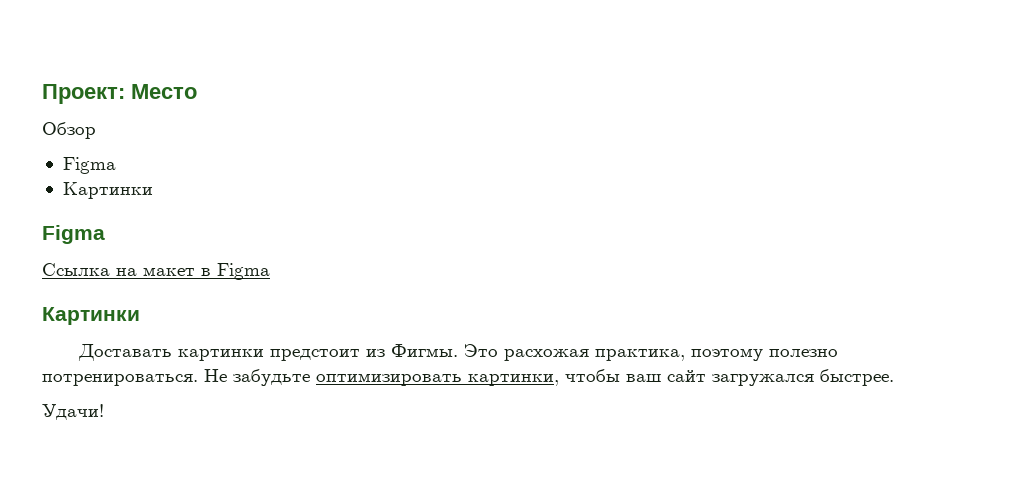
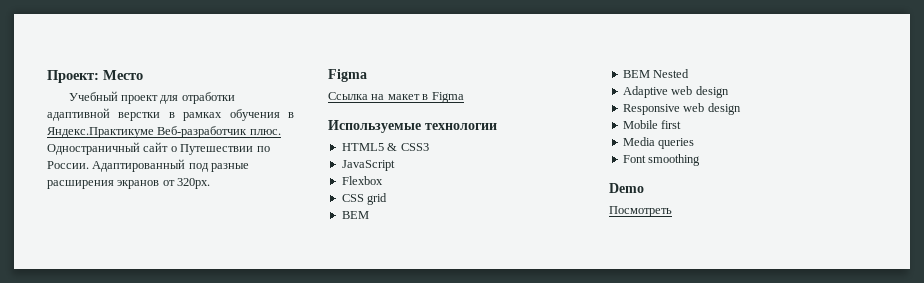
[42,122,96,139] [62,157,116,174] [62,182,153,199] Обзор // Figma // Картинки -> [68,91,235,104] [47,108,294,121] [47,126,281,138] [47,142,270,155] [47,159,250,172] [47,178,211,189] Учебный проект для отработки адаптивной верстки в рамках обучения в Яндекс.Практикуме Веб-разработчик плюс. Одностраничный сайт о Путешествии по России. Адаптированный под разные расширения экранов от 320px.
[42,307,140,325] [78,344,839,361] [42,369,894,386] [42,404,104,420] Картинки // Доставать картинки предстоит из Фигмы. Это расхожая практика, поэтому полезно потренироваться. Не забудьте оптимизировать картинки, чтобы ваш сайт загружался быстрее. // Удачи! -> [328,120,497,133] [341,143,429,151] [341,160,395,171] [341,176,383,185] [341,193,388,205] [341,211,369,219] [622,69,690,78] [622,86,729,98] [622,103,741,115] [622,120,682,129] [622,137,695,149] [622,154,701,166] [609,183,644,193] [609,206,672,217] Используемые технологии // HTML5 & CSS3 // JavaScript // Flexbox // CSS grid // BEM // BEM Nested // Adaptive web design // Responsive web design // Mobile first // Media queries // Font smoothing // Demo // Посмотреть

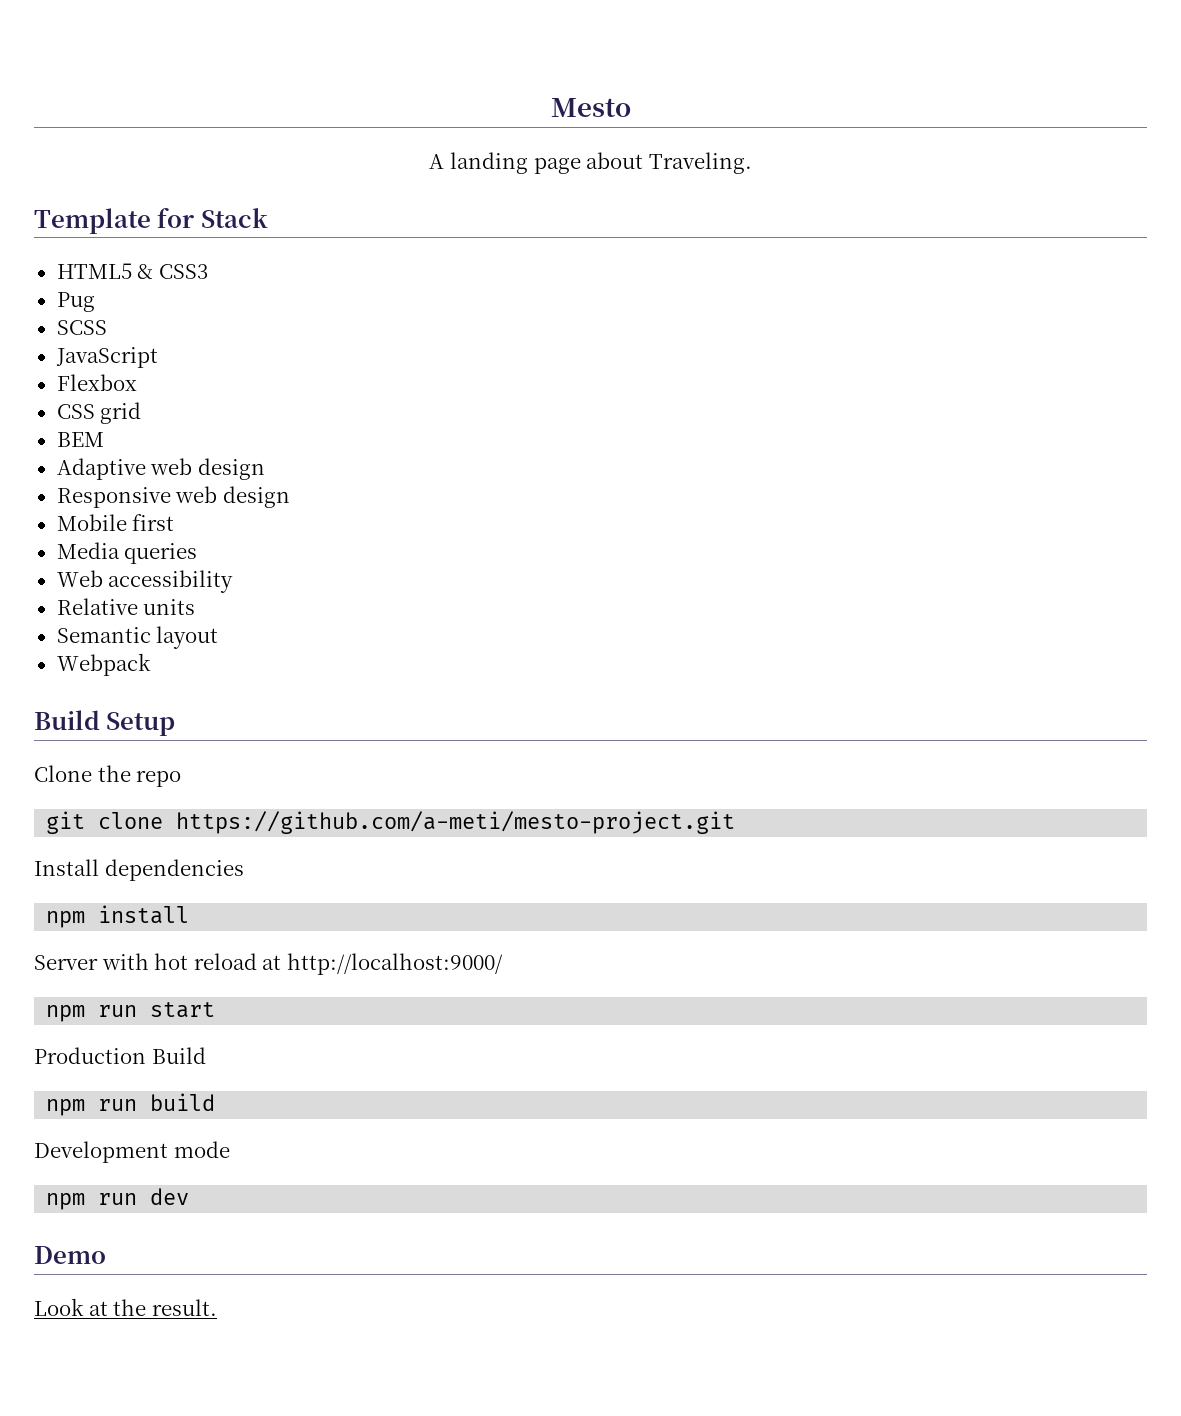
[47,70,143,83] [68,91,235,104] [47,108,294,121] [47,126,281,138] [47,142,270,155] [47,159,250,172] [47,178,211,189] [328,69,367,82] [328,92,464,103] [328,120,497,133] Проект: Место // Учебный проект для отработки адаптивной верстки в рамках обучения в Яндекс.Практикуме Веб-разработчик плюс. Одностраничный сайт о Путешествии по России. Адаптированный под разные расширения экранов от 320px. // Figma // Ссылка на макет в Figma // Используемые технологии -> [550,98,631,117] [429,152,752,174] [34,207,268,234] Mesto // A landing page about Traveling. // Template for Stack
(429, 147) none -> [56,292,95,312] [56,320,107,335] // Pug // SCSS
[622,69,690,78] // BEM Nested -> (104, 439) none
[622,154,701,166] [609,183,644,193] [609,206,672,217] Font smoothing // Demo // Посмотреть -> [56,570,234,593] [56,598,196,615] [56,626,219,649] [56,653,151,676] [34,710,176,736] [34,765,182,787] [46,811,736,834] [34,859,244,881] [46,905,190,928] [34,953,503,975] [46,1002,216,1022] [34,1047,206,1064] [46,1093,216,1116] [34,1141,230,1163] [46,1188,190,1210] [34,1246,106,1264] [34,1298,217,1316] Web accessibility // Relative units // Semantic layout // Webpack // Build Setup // Clone the repo // git clone https://github.com/a-meti/mesto-project.git // Install dependencies // npm install // Server with hot reload at http://localhost:9000/ // npm run start // Production Build // npm run build // Development mode // npm run dev // Demo // Look at the result.

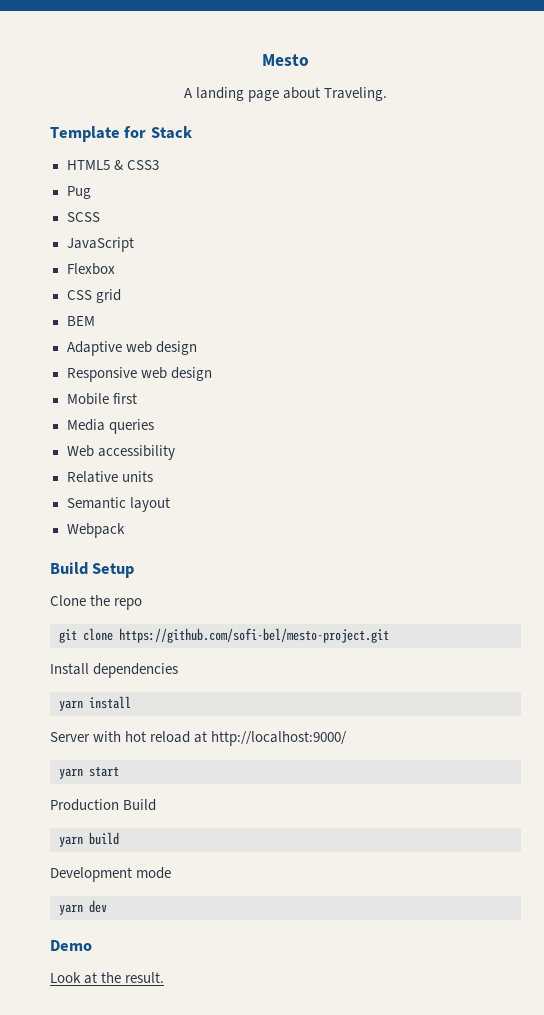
[176,811,736,834] https://github.com/a-meti/mesto-project.git -> [119,628,389,643] https://github.com/sofi-bel/mesto-project.git
[46,911,86,928] npm -> [59,700,83,711] yarn
[46,1005,138,1022] npm run -> [59,768,83,779] yarn
[46,1099,138,1116] npm run -> [59,836,83,847] yarn
[46,1193,138,1210] npm run -> [59,904,83,915] yarn

